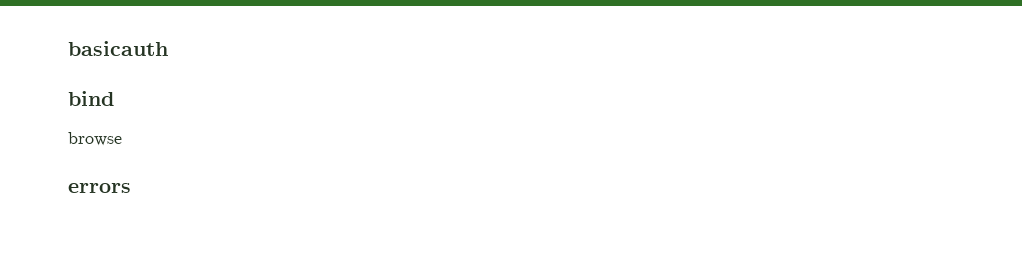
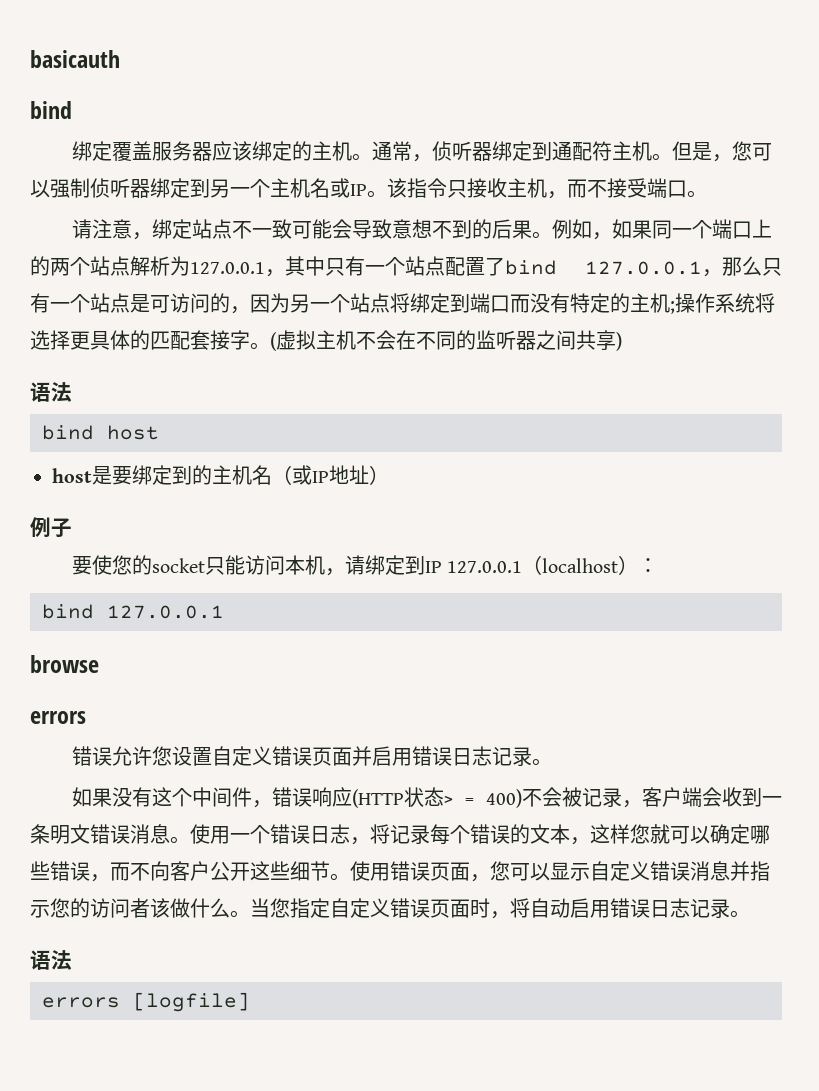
[68,132,122,146] [68,183,131,193] browse // errors -> [71,141,772,162] [30,178,707,199] [71,219,772,240] [30,256,782,277] [30,293,775,314] [30,330,622,351] [30,382,72,402] [42,425,159,440] [52,465,389,485] [30,517,72,538] [71,555,658,576] [42,604,224,619] [30,655,99,673] [30,711,86,724] [71,746,552,766] [71,787,782,808] [30,824,770,845] [30,861,770,882] [30,898,750,919] [30,950,72,970] [42,992,250,1012] 绑定覆盖服务器应该绑定的主机。通常，侦听器绑定到通配符主机。但是，您可以强制侦听器绑定到另一个主机名或IP。该指令只接收主机，而不接受端口。 // 请注意，绑定站点不一致可能会导致意想不到的后果。例如，如果同一个端口上的两个站点解析为127.0.0.1，其中只有一个站点配置了bind 127.0.0.1，那么只有一个站点是可访问的，因为另一个站点将绑定到端口而没有特定的主机;操作系统将选择更具体的匹配套接字。(虚拟主机不会在不同的监听器之间共享) // 语法 // bind host // host是要绑定到的主机名（或IP地址） // 例子 // 要使您的socket只能访问本机，请绑定到IP 127.0.0.1（localhost）： // bind 127.0.0.1 // browse // errors // 错误允许您设置自定义错误页面并启用错误日志记录。 // 如果没有这个中间件，错误响应(HTTP状态> = 400)不会被记录，客户端会收到一条明文错误消息。使用一个错误日志，将记录每个错误的文本，这样您就可以确定哪些错误，而不向客户公开这些细节。使用错误页面，您可以显示自定义错误消息并指示您的访问者该做什么。当您指定自定义错误页面时，将自动启用错误日志记录。 // 语法 // errors [logfile]

